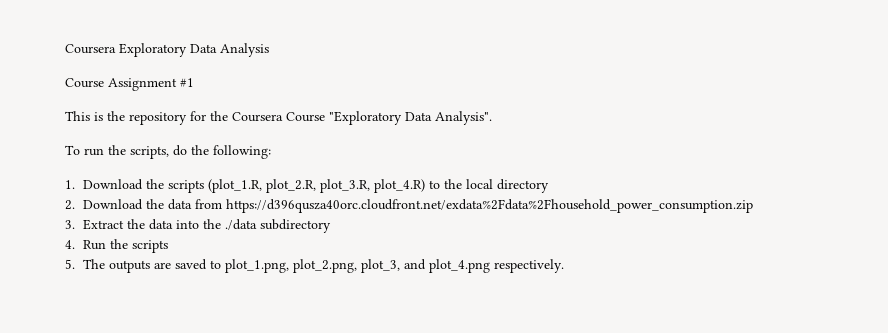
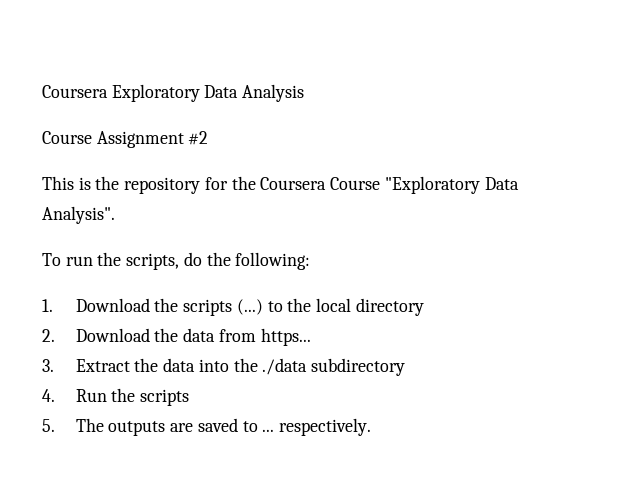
[180,78,194,87] #1 -> [188,131,209,145] #2
[207,179,425,193] (plot_1.R, plot_2.R, plot_3.R, plot_4.R) -> [236,299,263,315] (...)
[225,199,753,213] https://d396qusza40orc.cloudfront.net/exdata%2Fdata%2Fhousehold_power_consumption.zip -> [260,328,311,346] https...
[224,259,490,273] plot_1.png, plot_2.png, plot_3, and plot_4.png -> [262,429,275,432] ...

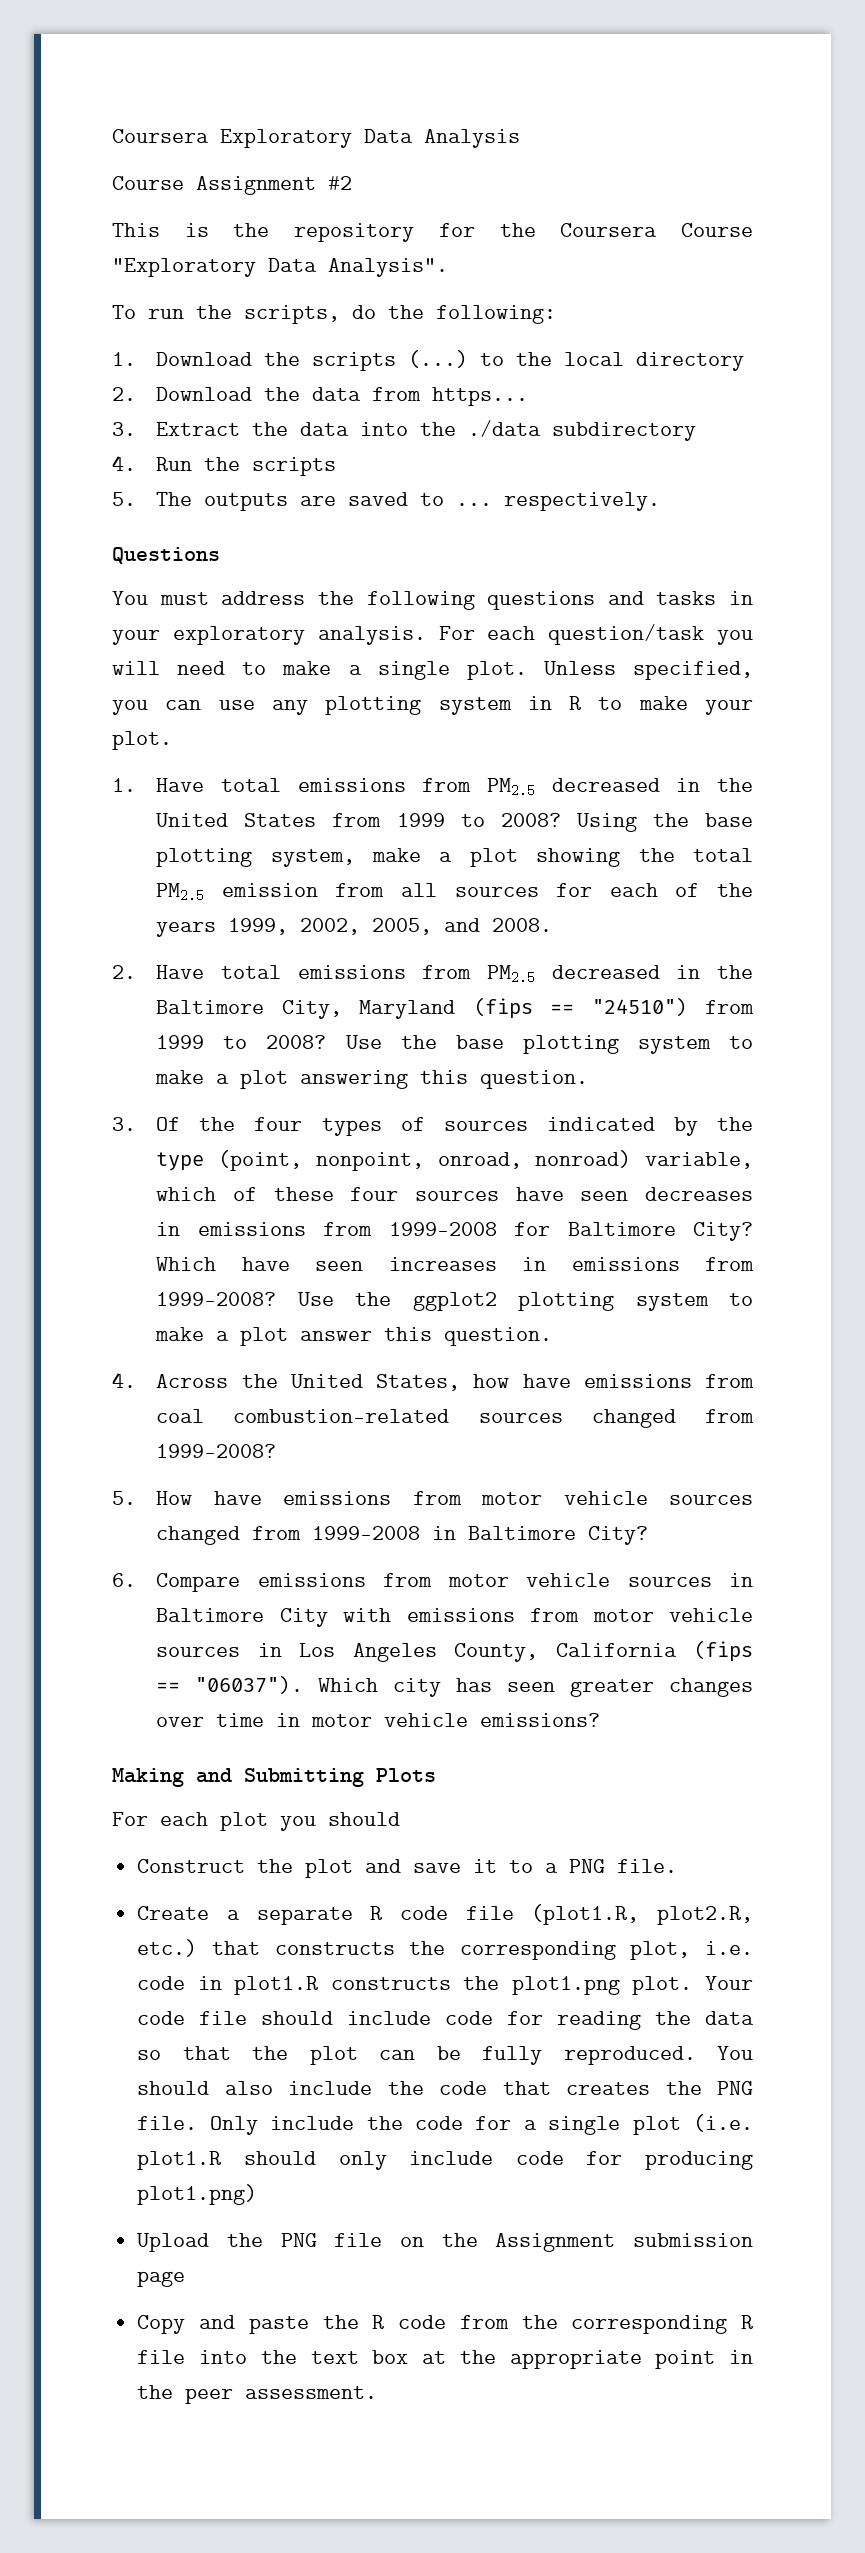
(372, 427) none -> [112,547,220,564] [112,591,753,610] [112,624,753,645] [112,661,753,680] [112,696,753,715] [112,731,172,750] [112,778,753,797] [156,813,753,832] [156,848,754,867] [156,883,753,902] [156,918,553,937] [112,965,753,984] [156,998,754,1019] [156,1035,753,1054] [155,1070,589,1089] [112,1117,753,1136] [156,1150,754,1171] [156,1187,753,1201] [156,1222,753,1241] [156,1257,754,1271] [156,1292,754,1311] [155,1327,553,1346] [112,1372,755,1391] [156,1409,754,1428] [156,1444,277,1458] [112,1491,753,1505] [156,1526,649,1545] [112,1573,754,1592] [156,1608,753,1627] [156,1641,754,1662] [156,1676,753,1697] [156,1713,601,1727] [112,1768,436,1787] [112,1812,400,1831] [137,1859,678,1878] [137,1904,753,1925] [137,1939,754,1960] [137,1976,754,1995] [137,2011,754,2030] [137,2046,753,2065] [137,2081,753,2095] [137,2114,753,2135] [137,2151,753,2170] [137,2184,258,2205] [137,2233,753,2252] [137,2271,186,2287] [137,2315,754,2334] [137,2350,753,2369] [137,2385,378,2404] // Questions // You must address the following questions and tasks in your exploratory analysis. For each question/task you will need to make a single plot. Unless specified, you can use any plotting system in R to make your plot. // 1. Have total emissions from PM2.5 decreased in the United States from 1999 to 2008? Using the base plotting system, make a plot showing the total PM2.5 emission from all sources for each of the years 1999, 2002, 2005, and 2008. // 2. Have total emissions from PM2.5 decreased in the Baltimore City, Maryland (fips == "24510") from 1999 to 2008? Use the base plotting system to make a plot answering this question. // 3. Of the four types of sources indicated by the type (point, nonpoint, onroad, nonroad) variable, which of these four sources have seen decreases in emissions from 1999–2008 for Baltimore City? Which have seen increases in emissions from 1999–2008? Use the ggplot2 plotting system to make a plot answer this question. // 4. Across the United States, how have emissions from coal combustion-related sources changed from 1999–2008? // 5. How have emissions from motor vehicle sources changed from 1999–2008 in Baltimore City? // 6. Compare emissions from motor vehicle sources in Baltimore City with emissions from motor vehicle sources in Los Angeles County, California (fips == "06037"). Which city has seen greater changes over time in motor vehicle emissions? // Making and Submitting Plots // For each plot you should // Construct the plot and save it to a PNG file. // Create a separate R code file (plot1.R, plot2.R, etc.) that constructs the corresponding plot, i.e. code in plot1.R constructs the plot1.png plot. Your code file should include code for reading the data so that the plot can be fully reproduced. You should also include the code that creates the PNG file. Only include the code for a single plot (i.e. plot1.R should only include code for producing plot1.png) // Upload the PNG file on the Assignment submission page // Copy and paste the R code from the corresponding R file into the text box at the appropriate point in the peer assessment.

